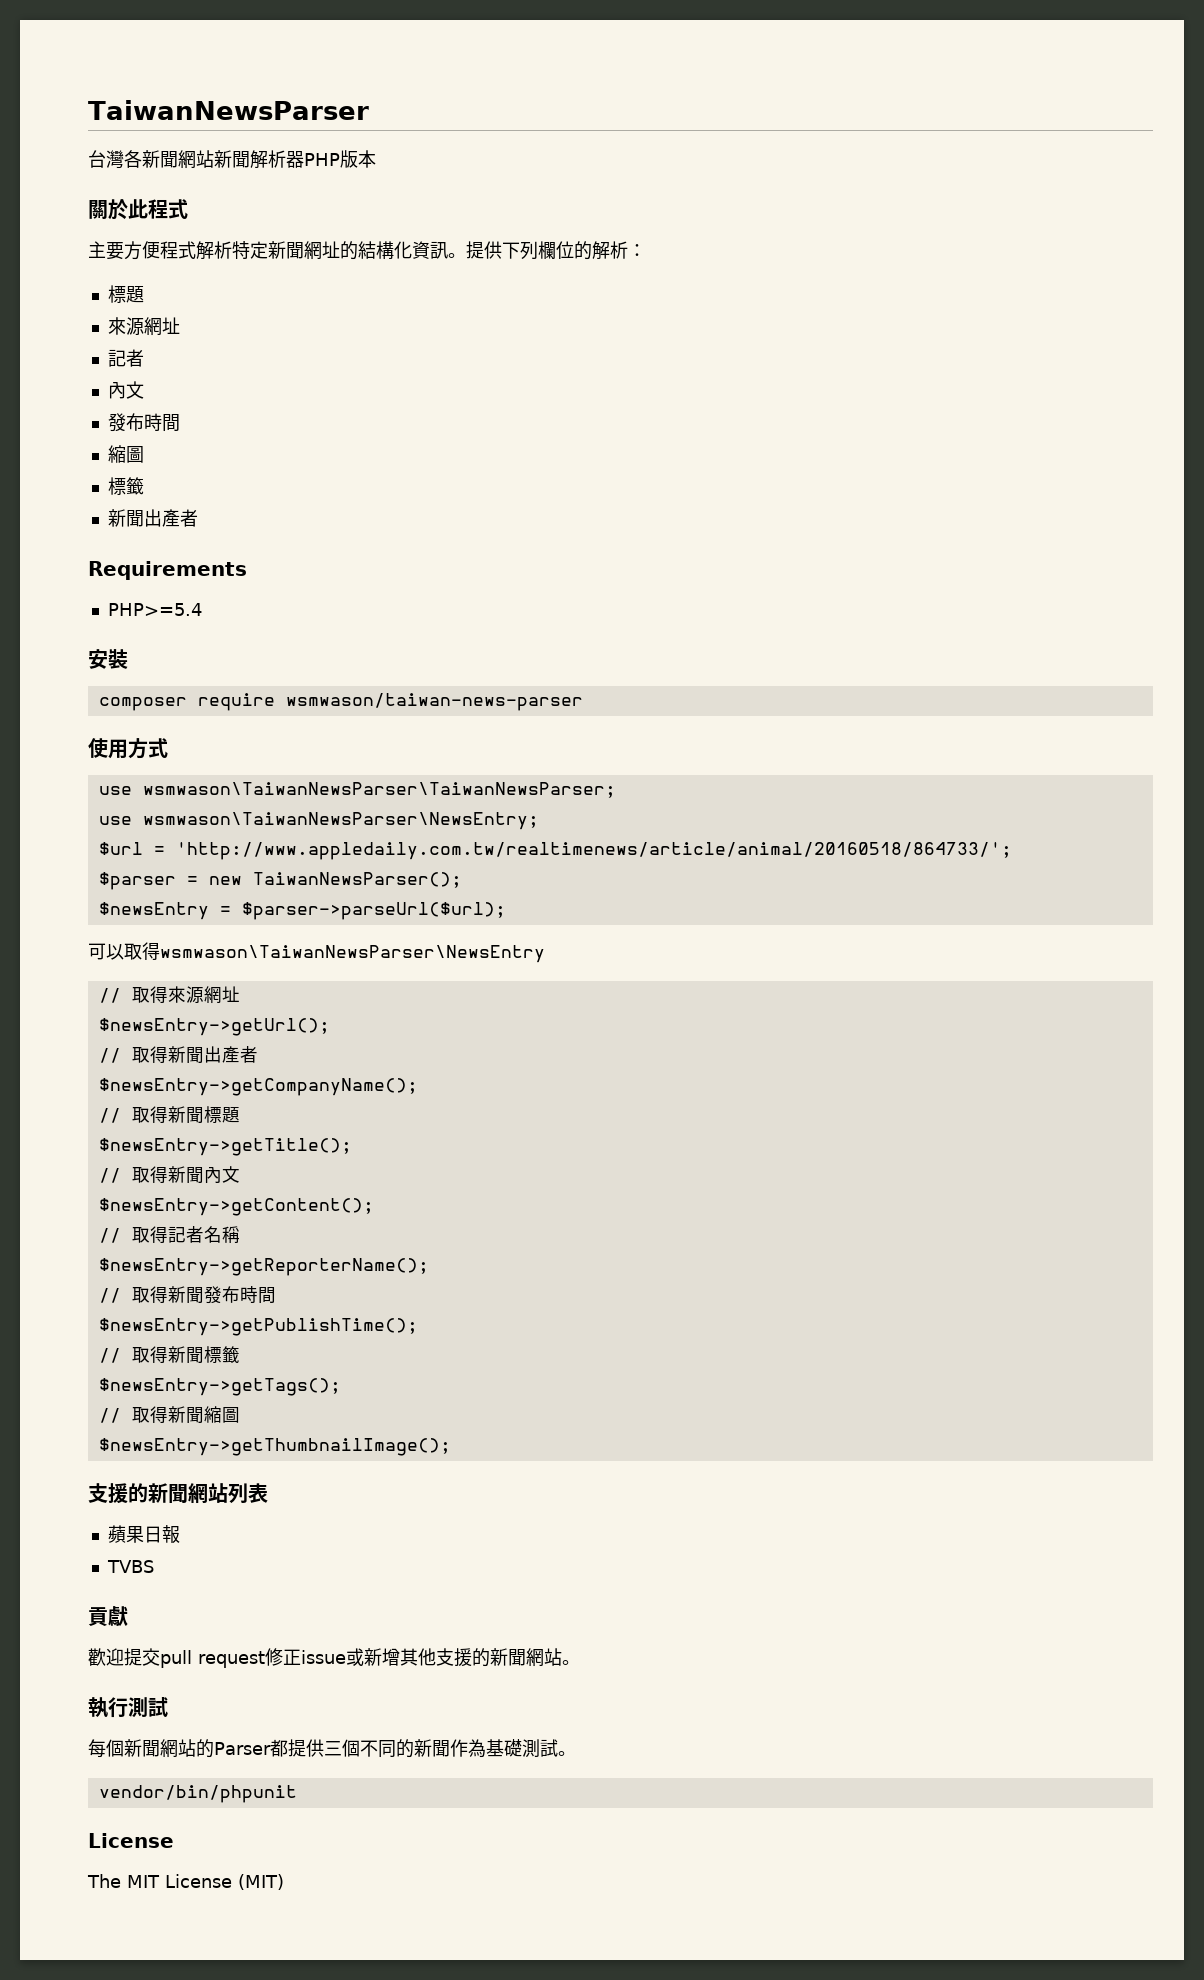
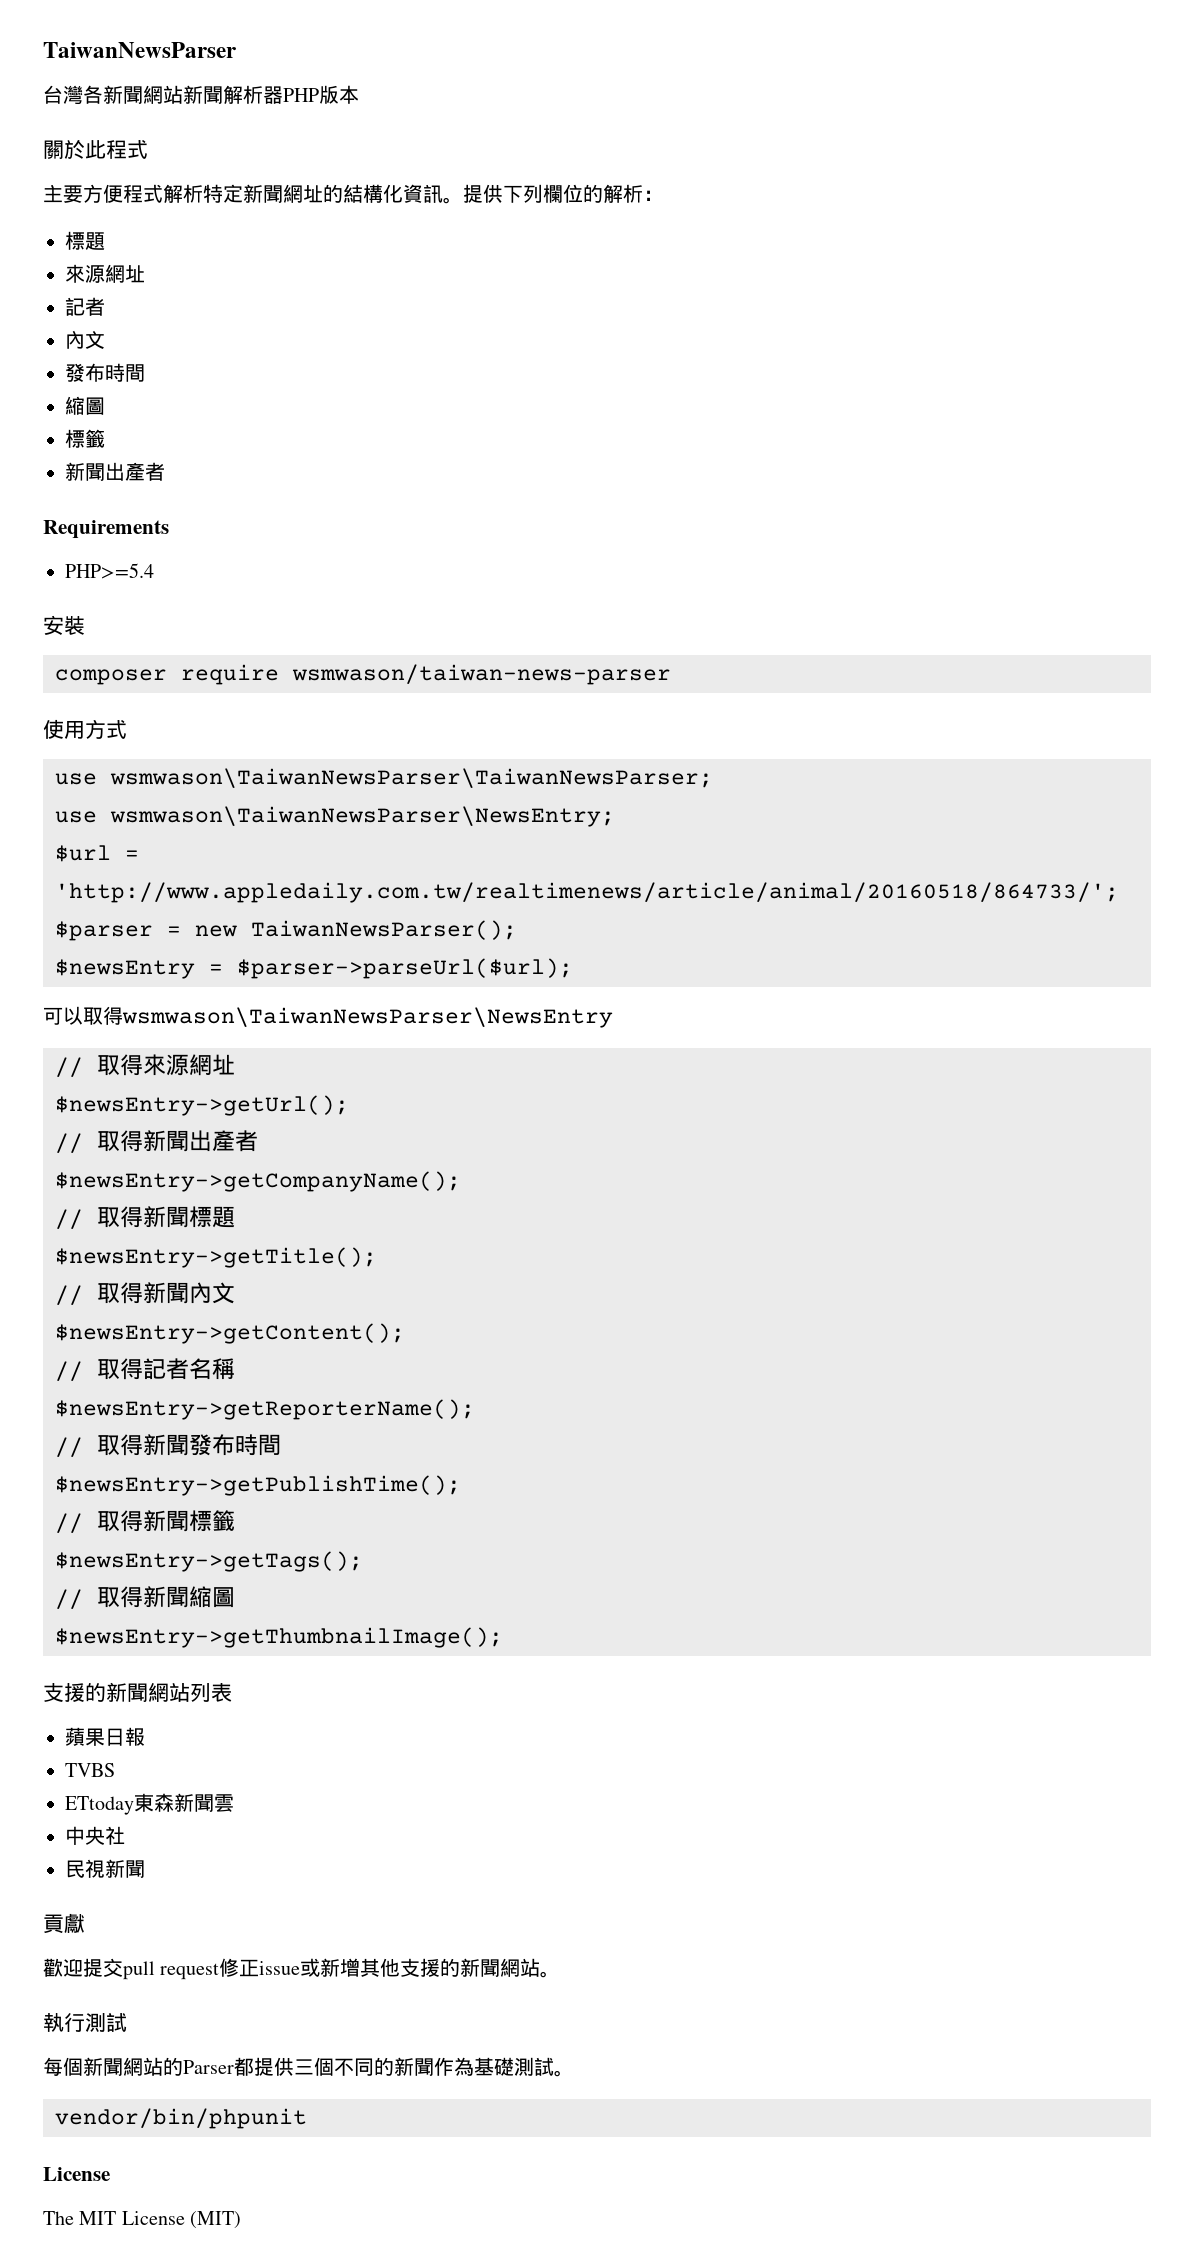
(154, 1566) none -> [65,1793,234,1815] [65,1826,125,1845] [65,1859,145,1878] // ETtoday東森新聞雲 // 中央社 // 民視新聞

